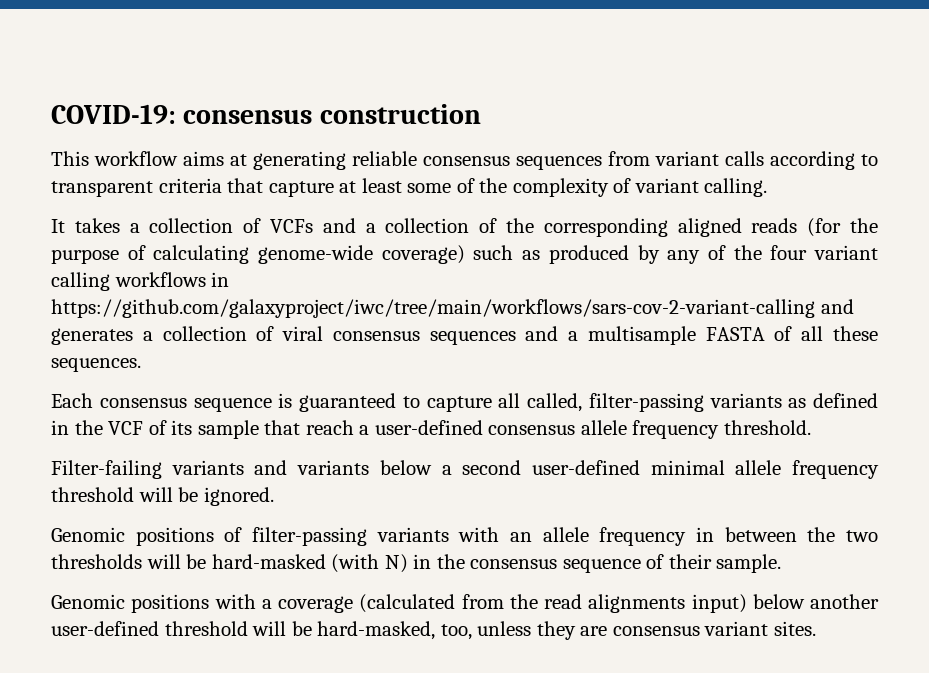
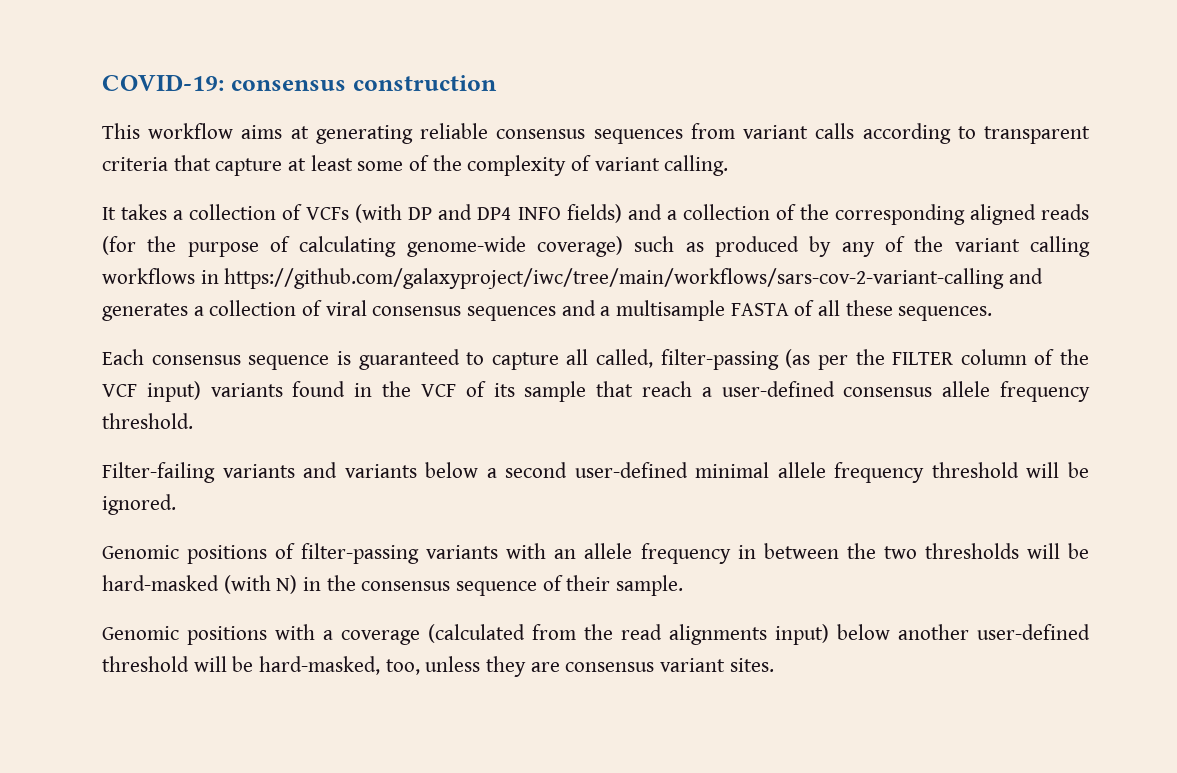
(313, 226) none -> [355,204,622,223] (with DP and DP4 INFO fields)
[770,245,808,260] four -> (944, 244) none
[709,393,878,408] variants as defined -> [785,349,1089,370] [102,381,346,402] (as per the FILTER column of the VCF input) variants found

